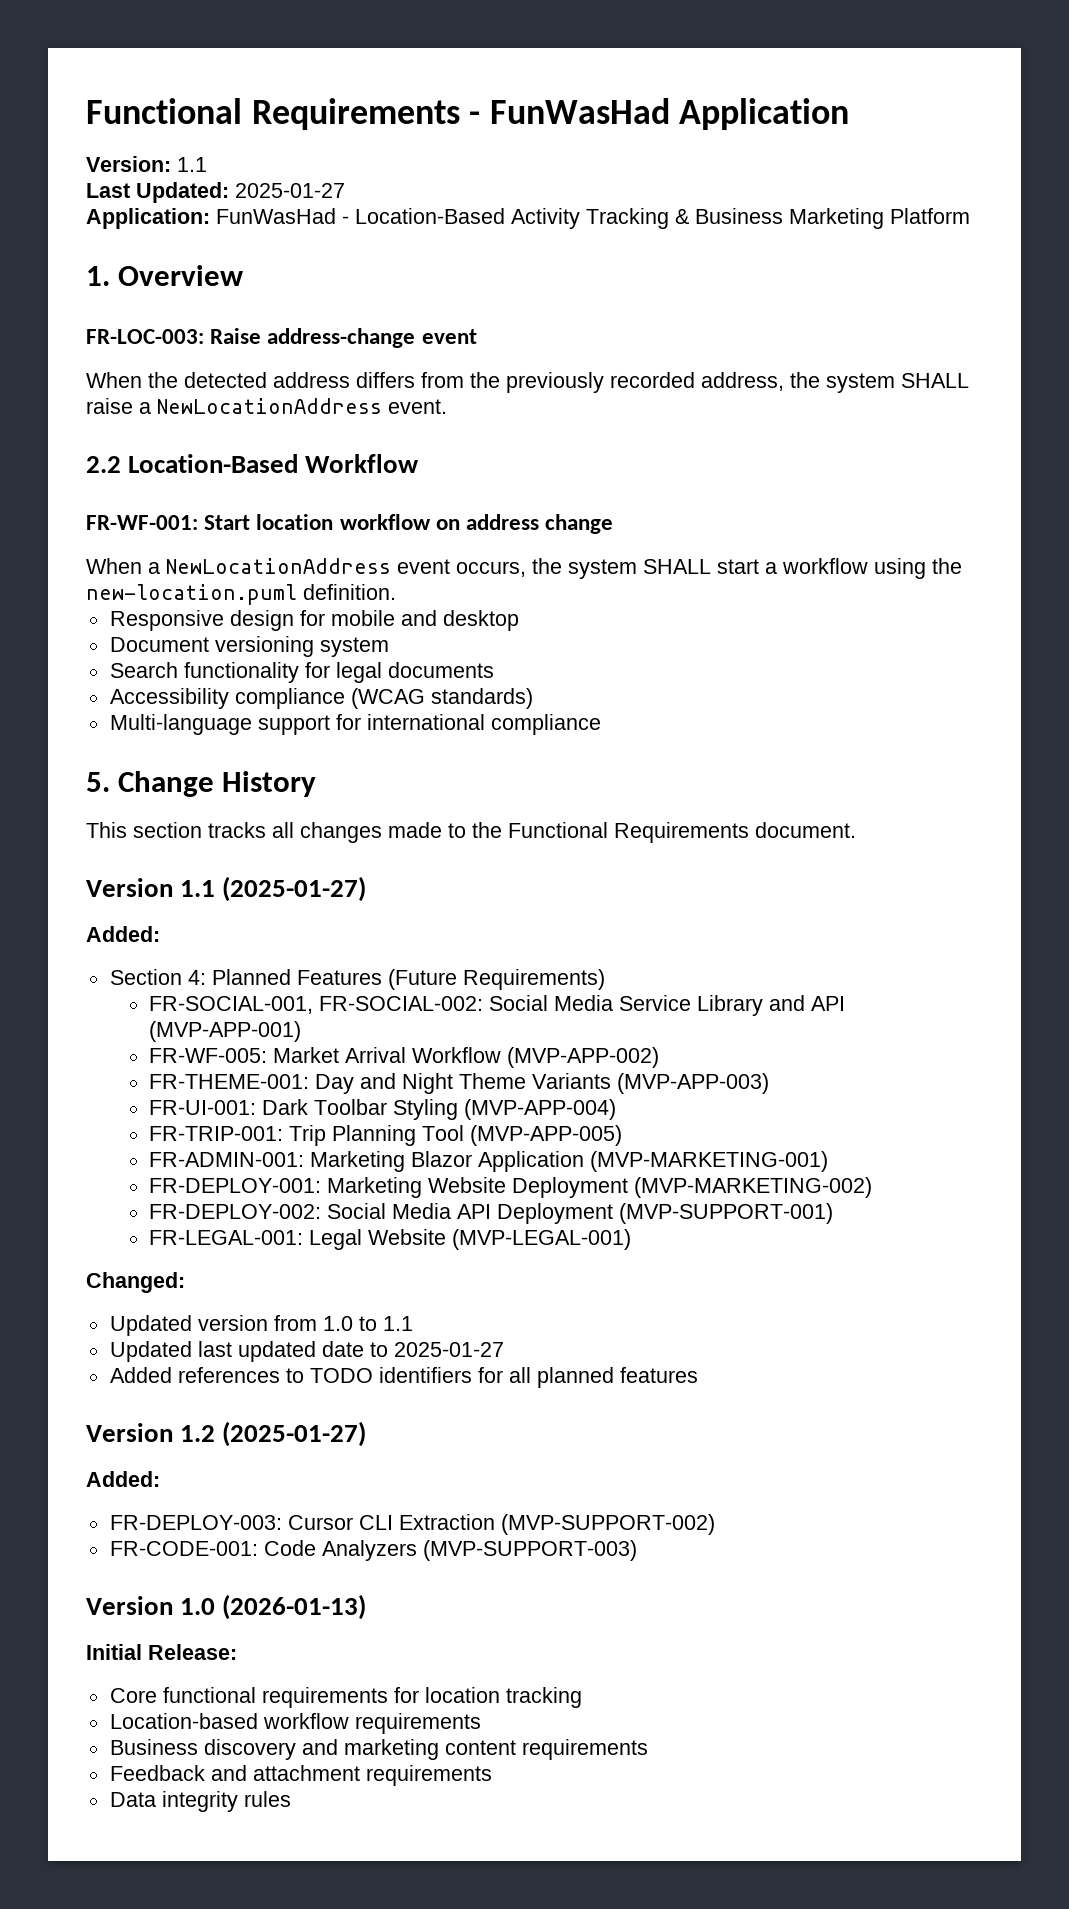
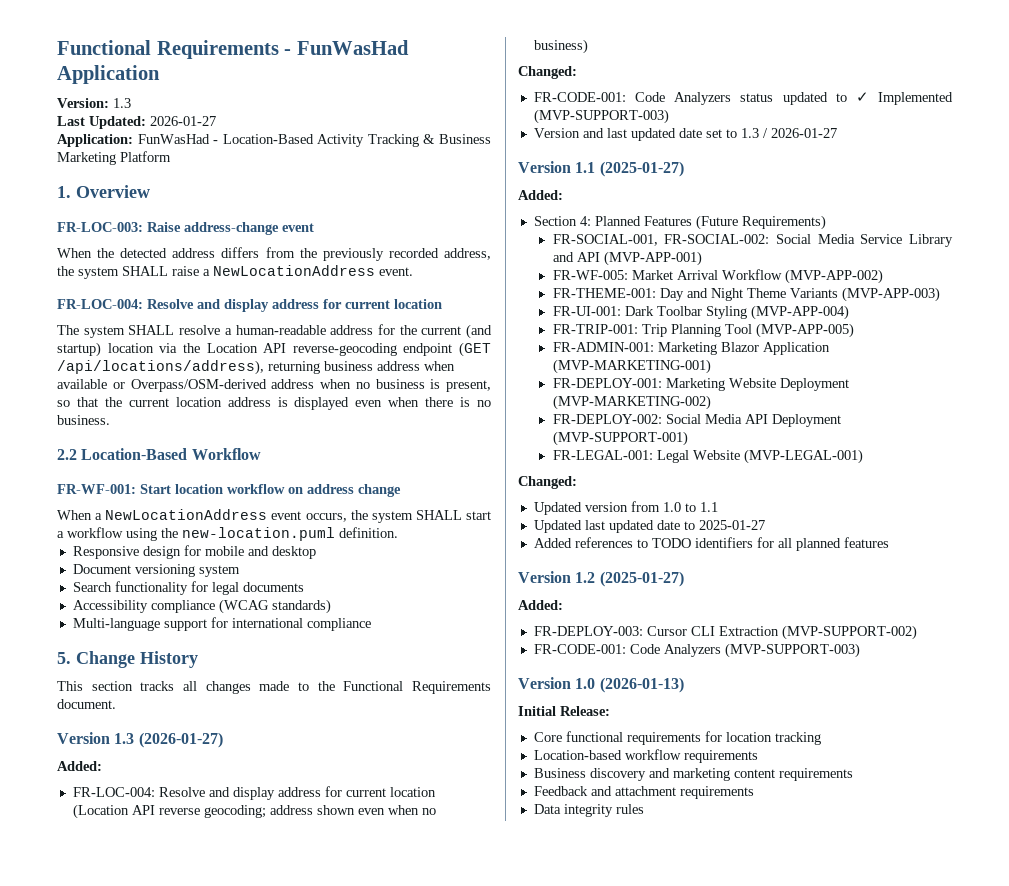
[177,157,207,172] 1.1 -> [113,98,131,108] 1.3
[235,183,345,198] 2025-01-27 -> [150,116,216,126] 2026-01-27
(447, 406) none -> [57,299,442,312] [57,324,492,339] [57,342,491,357] [57,360,455,375] [57,379,491,392] [57,397,492,410] [57,415,110,425] // FR-LOC-004: Resolve and display address for current location // The system SHALL resolve a human-readable address for the current (and startup) location via the Location API reverse-geocoding endpoint (GET /api/locations/address), returning business address when available or Overpass/OSM-derived address when no business is present, so that the current location address is displayed even when there is no business.
(856, 830) none -> [57,732,223,748] [57,761,102,771] [72,786,436,800] [72,804,436,819] [533,39,588,54] [518,66,577,79] [533,92,953,105] [533,109,669,124] [533,128,837,141] // Version 1.3 (2026-01-27) // Added: // FR-LOC-004: Resolve and display address for current location (Location API reverse geocoding; address shown even when no business) // Changed: // FR-CODE-001: Code Analyzers status updated to ✓ Implemented (MVP-SUPPORT-003) // Version and last updated date set to 1.3 / 2026-01-27

